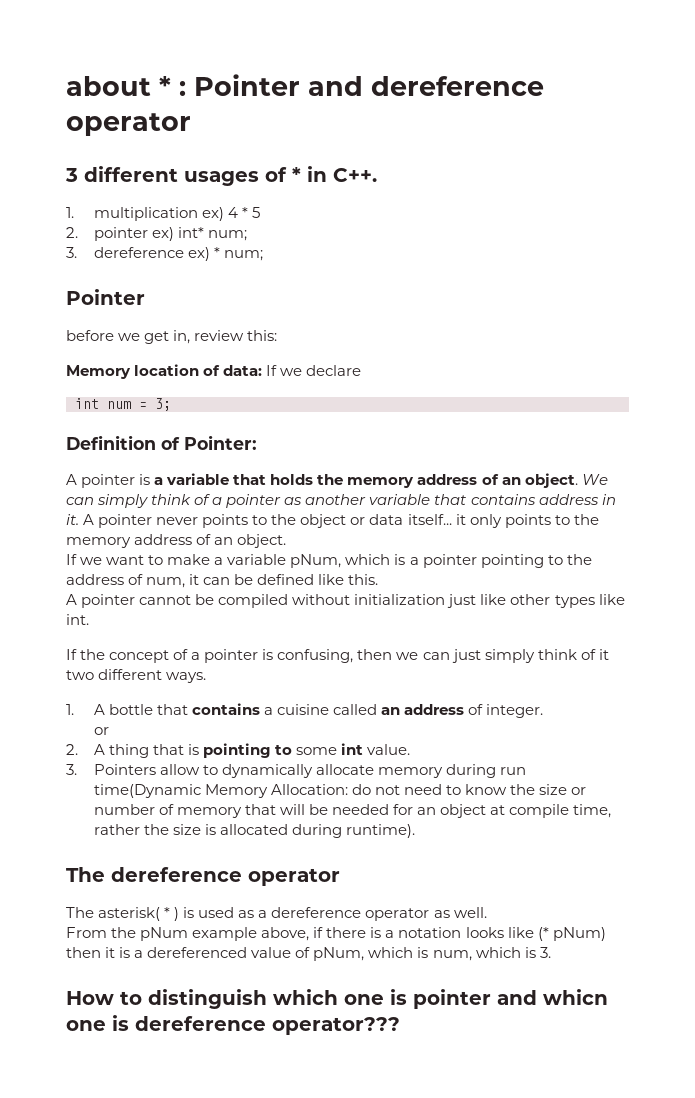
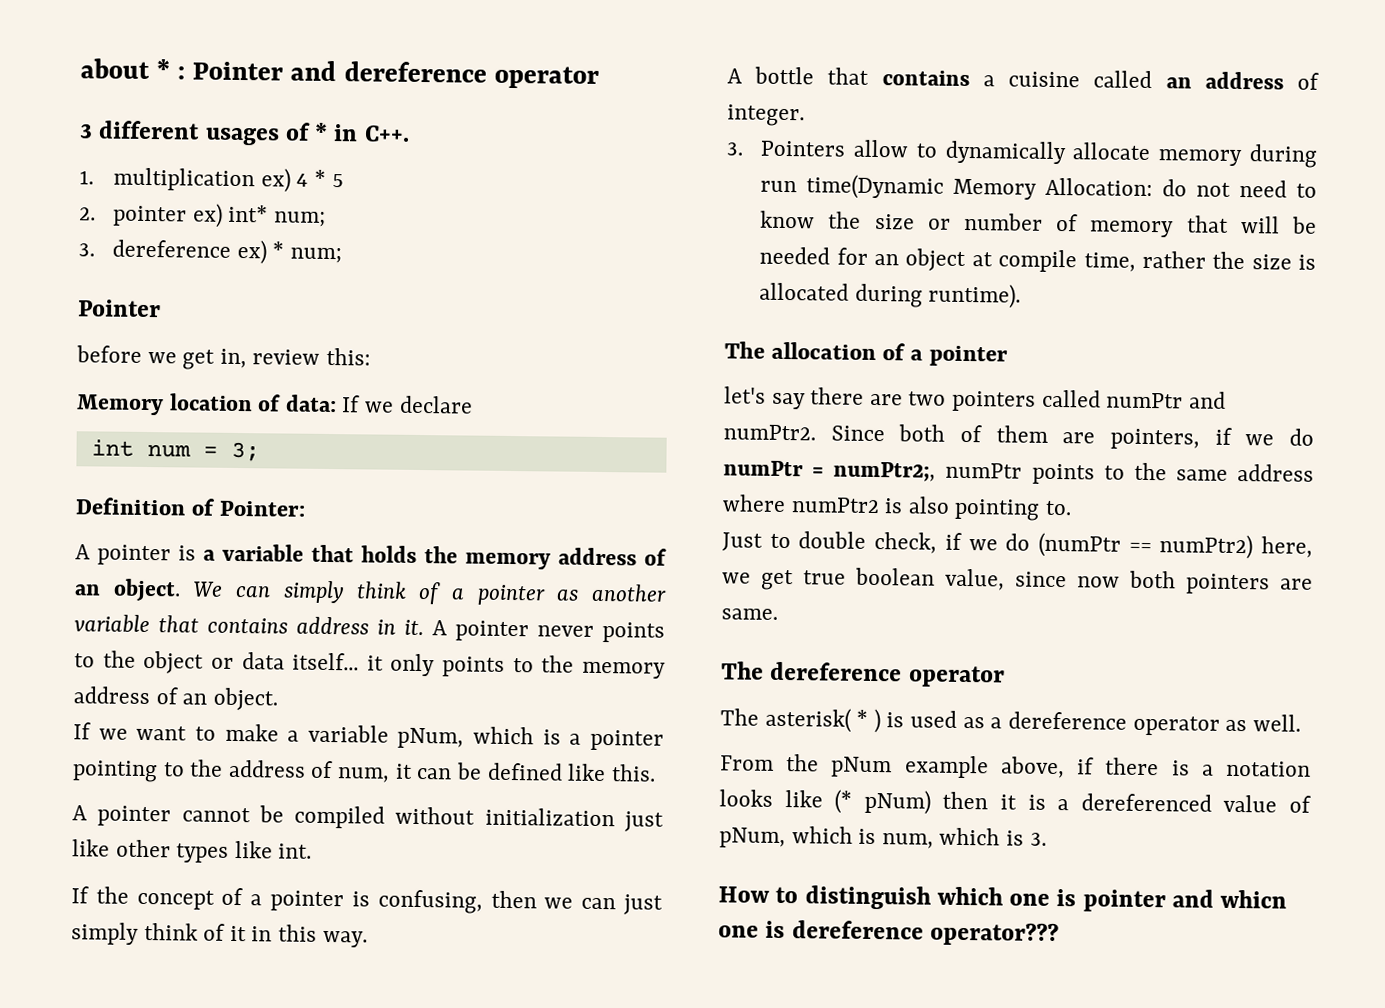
[66,669,207,683] [66,704,74,715] two different ways. // 1. -> [251,924,368,948] in this way. //
[93,727,109,735] [66,743,411,758] // or // 2. A thing that is pointing to some int value. -> (805, 115) none
(416, 831) none -> [724,341,1008,367] [724,386,1226,412] [723,424,1314,450] [723,460,1314,485] [722,494,1073,521] [722,531,1313,560] [722,567,1313,595] [721,608,778,620] // The allocation of a pointer // let's say there are two pointers called numPtr and numPtr2. Since both of them are pointers, if we do numPtr = numPtr2;, numPtr points to the same address where numPtr2 is also pointing to. // Just to double check, if we do (numPtr == numPtr2) here, we get true boolean value, since now both pointers are same.

